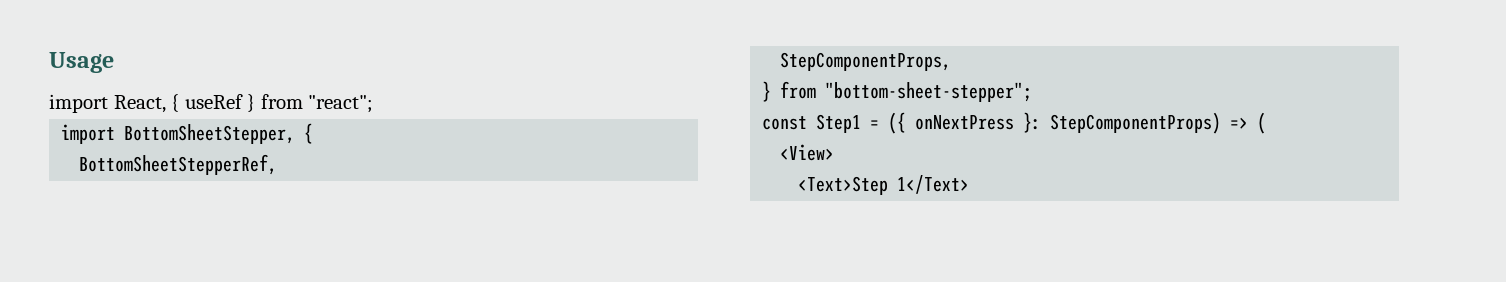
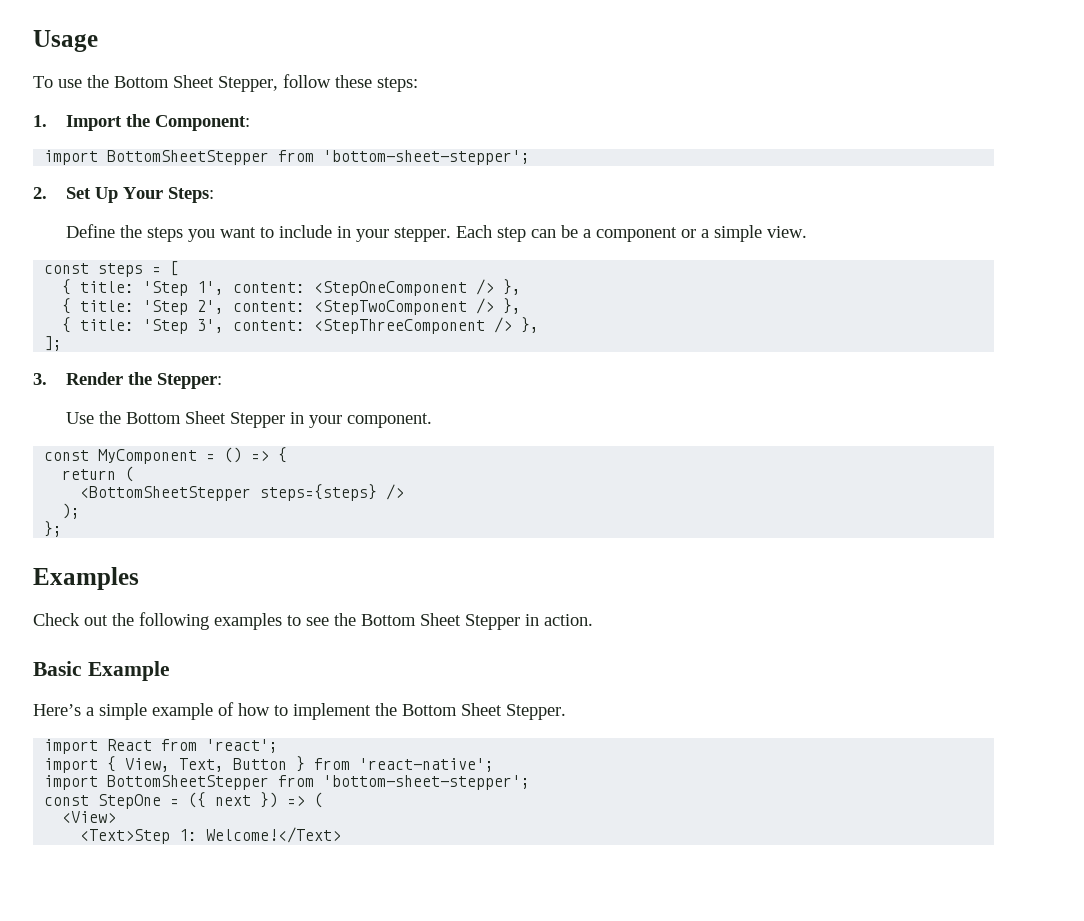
[49,94,374,113] [61,123,314,144] [79,154,278,175] [780,52,952,71] [762,81,1033,102] [762,114,862,133] import React, { useRef } from "react"; // import BottomSheetStepper, { // BottomSheetStepperRef, // StepComponentProps, // } from "bottom-sheet-stepper"; // const Step1 -> [33,74,418,92] [33,114,251,131] [44,150,531,165] [33,187,215,203] [66,224,808,242] [44,261,180,277] [62,279,522,296] [62,298,522,315] [62,317,540,334] [44,336,63,351] [33,372,223,389] [66,411,433,428] [44,447,288,464] [62,466,135,482] [80,484,405,501] [62,503,81,519] [44,521,63,537] [33,567,139,590] [33,612,593,630] [33,661,170,681] [33,702,566,720] [44,739,279,754] [44,756,495,773] [44,775,531,790] [44,794,162,809] To use the Bottom Sheet Stepper, follow these steps: // 1. Import the Component: // import BottomSheetStepper from 'bottom-sheet-stepper'; // 2. Set Up Your Steps: // Define the steps you want to include in your stepper. Each step can be a component or a simple view. // const steps = [ // { title: 'Step 1', content: <StepOneComponent /> }, // { title: 'Step 2', content: <StepTwoComponent /> }, // { title: 'Step 3', content: <StepThreeComponent /> }, // ]; // 3. Render the Stepper: // Use the Bottom Sheet Stepper in your component. // const MyComponent = () => { // return ( // <BottomSheetStepper steps={steps} /> // ); // }; // Examples // Check out the following examples to see the Bottom Sheet Stepper in action. // Basic Example // Here’s a simple example of how to implement the Bottom Sheet Stepper. // import React from 'react'; // import { View, Text, Button } from 'react-native'; // import BottomSheetStepper from 'bottom-sheet-stepper'; // const StepOne
[915,112,1222,134] onNextPress }: StepComponentProps) -> [215,792,279,808] next })
[897,175,970,194] 1</Text> -> [179,827,342,843] 1: Welcome!</Text>

